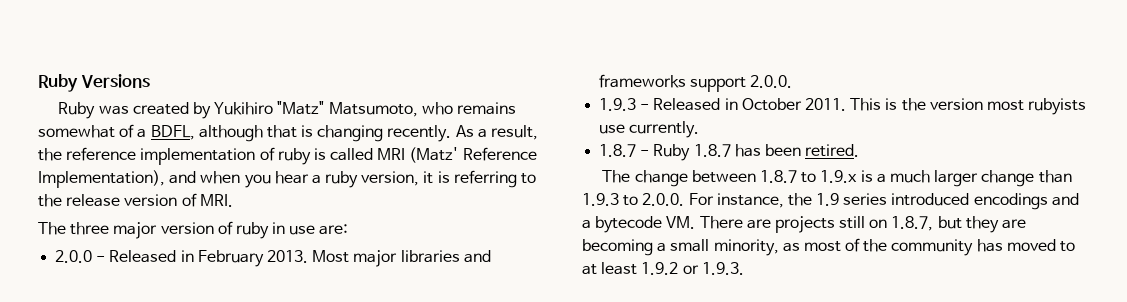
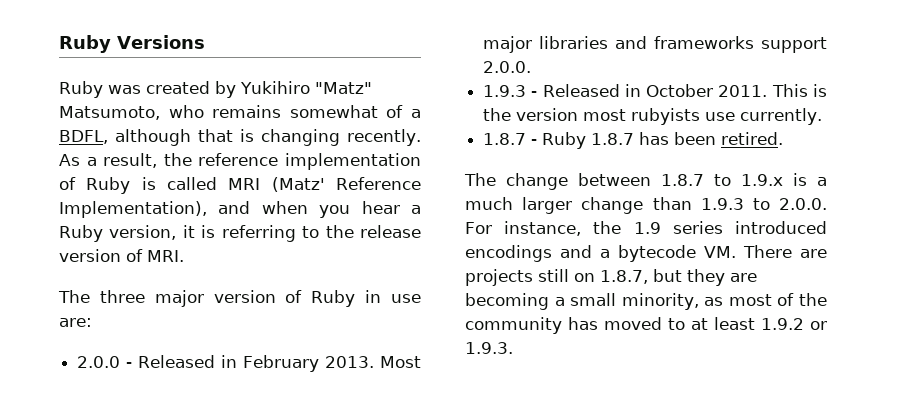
[277,148,311,165] ruby -> [86,177,131,194] Ruby
[325,171,359,188] ruby -> [59,225,103,242] Ruby
[235,222,269,239] ruby -> [311,290,356,307] Ruby

